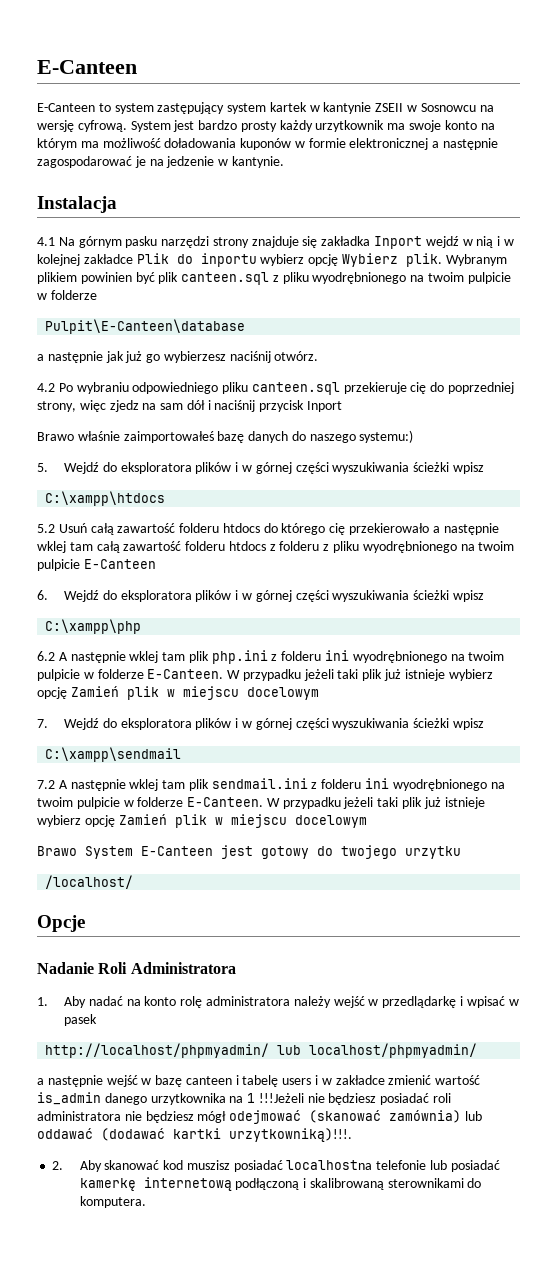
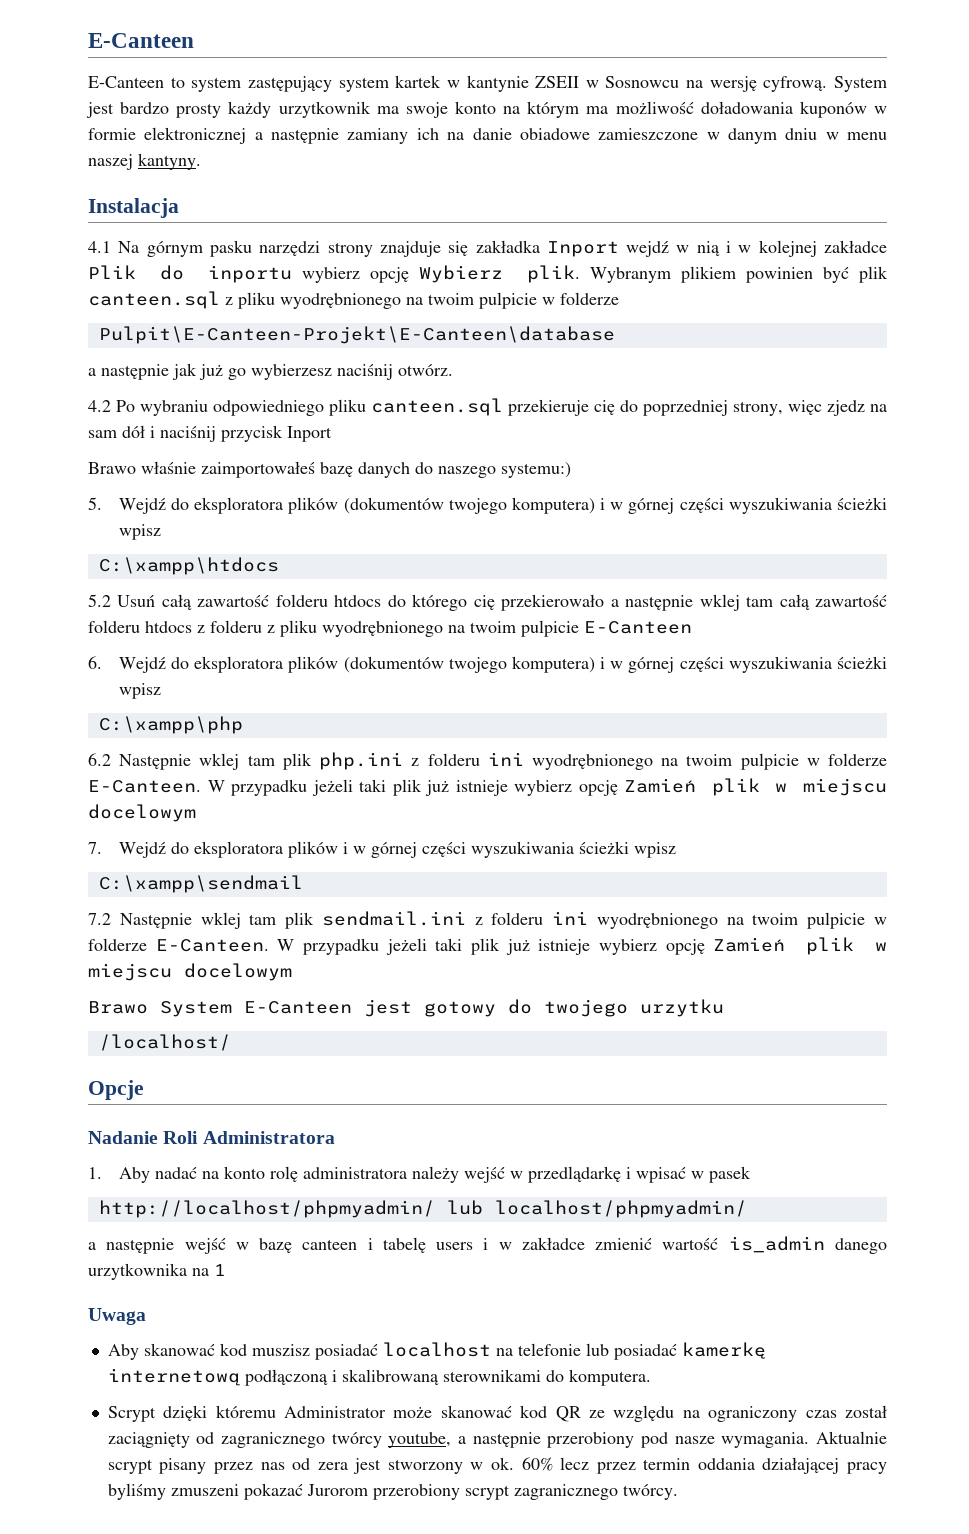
[37,156,284,168] zagospodarować je na jedzenie w kantynie. -> [347,128,887,144] [88,153,201,170] zamiany ich na danie obiadowe zamieszczone w danym dniu w menu naszej kantyny.
[45,319,246,334] Pulpit\E-Canteen\database -> [98,326,615,344] Pulpit\E-Canteen-Projekt\E-Canteen\database
(232, 468) none -> [343,497,595,514] (dokumentów twojego komputera)
(232, 596) none -> [343,656,595,673] (dokumentów twojego komputera)
[58,651,126,663] A następnie -> [119,754,192,770] Następnie
[58,779,126,791] A następnie -> [119,913,192,929] Następnie
[258,1093,452,1105] [37,1110,482,1124] [37,1128,352,1142] [52,1161,64,1170] !!!Jeżeli nie będziesz posiadać roli administratora nie będziesz mógł odejmować (skanować zamównia) lub oddawać (dodawać kartki urzytkowniką)!!!. // 2. -> [88,1308,146,1325] // Uwaga //
[286,1160,373,1170] localhostna -> [382,1342,513,1357] localhost na
(146, 1202) none -> [107,1405,887,1422] [107,1431,887,1448] [107,1457,887,1474] [107,1483,678,1500] // Scrypt dzięki któremu Administrator może skanować kod QR ze względu na ograniczony czas został zaciągnięty od zagranicznego twórcy youtube, a następnie przerobiony pod nasze wymagania. Aktualnie scrypt pisany przez nas od zera jest stworzony w ok. 60% lecz przez termin oddania działającej pracy byliśmy zmuszeni pokazać Jurorom przerobiony scrypt zagranicznego twórcy.

